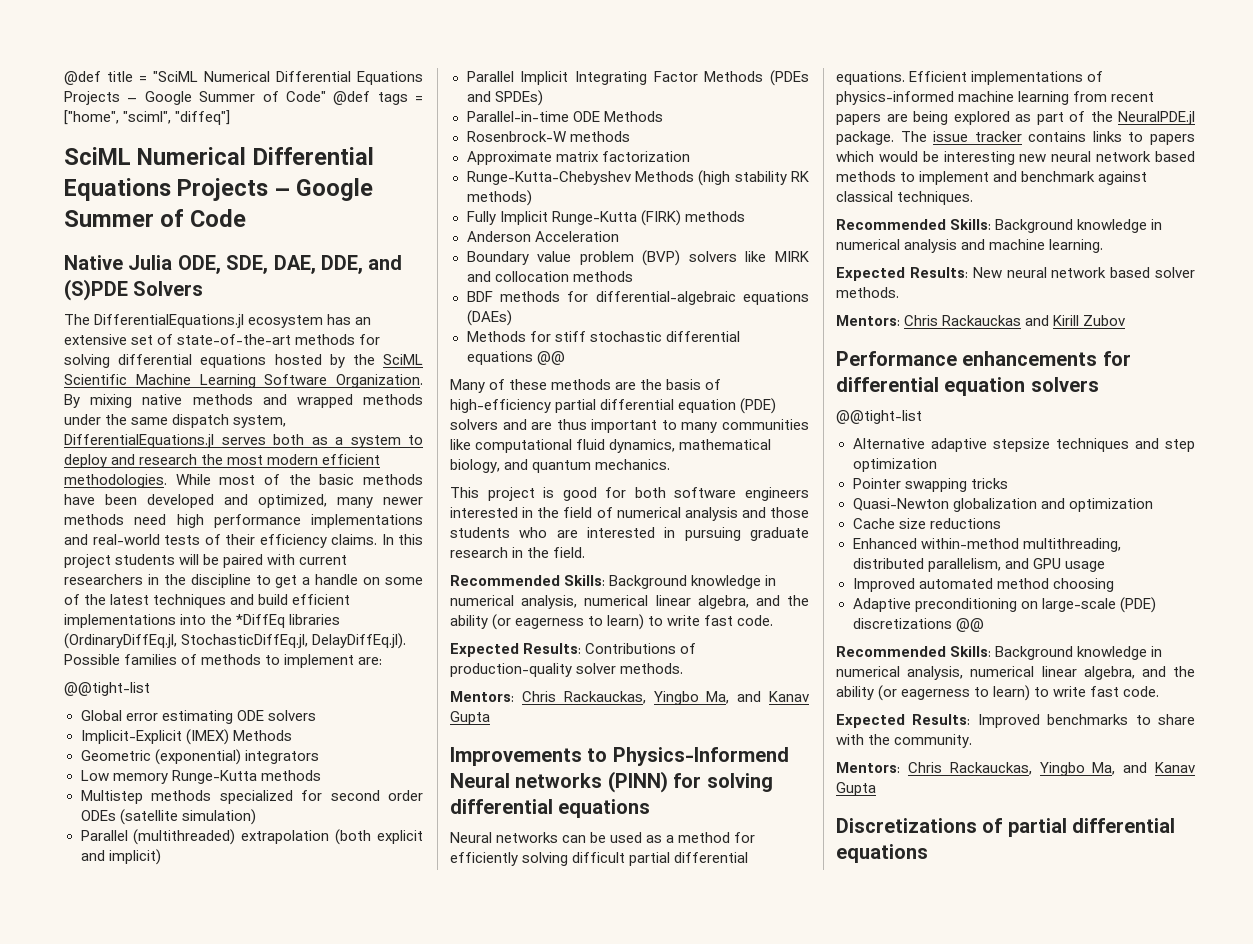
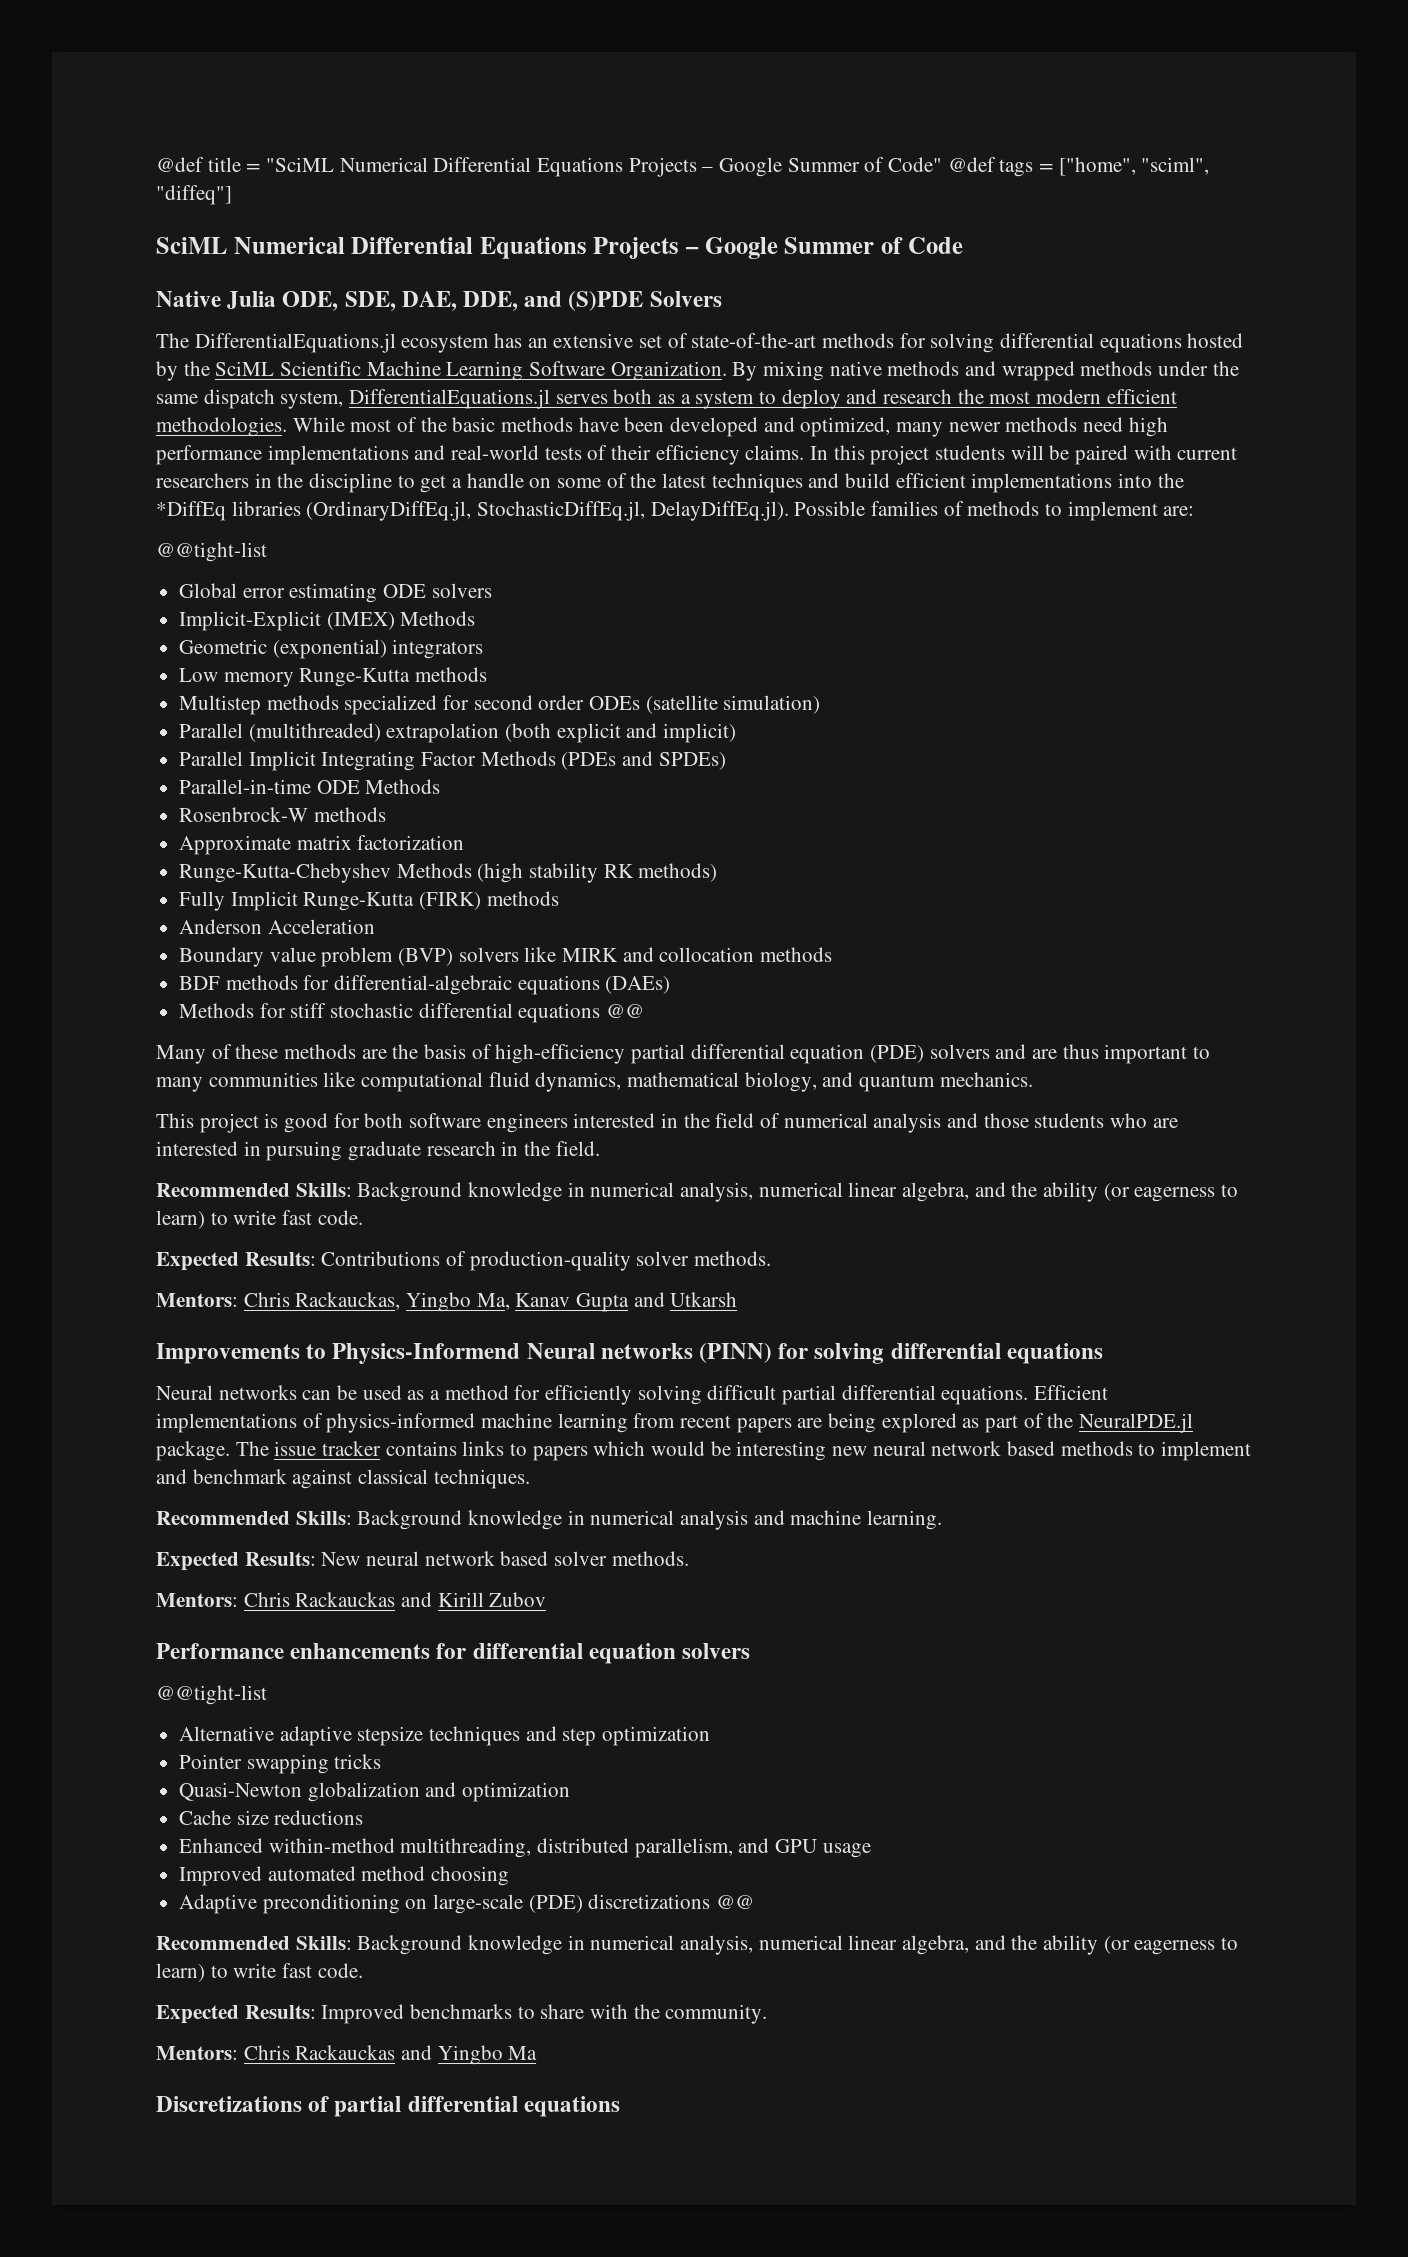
[737,691,809,702] [450,711,490,725] and Kanav Gupta -> [515,1292,738,1312] Kanav Gupta and Utkarsh
[949,762,1195,776] [836,782,876,796] Rackauckas, Yingbo Ma, and Kanav Gupta -> [295,2045,538,2065] Rackauckas and Yingbo Ma

